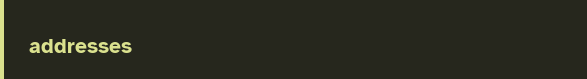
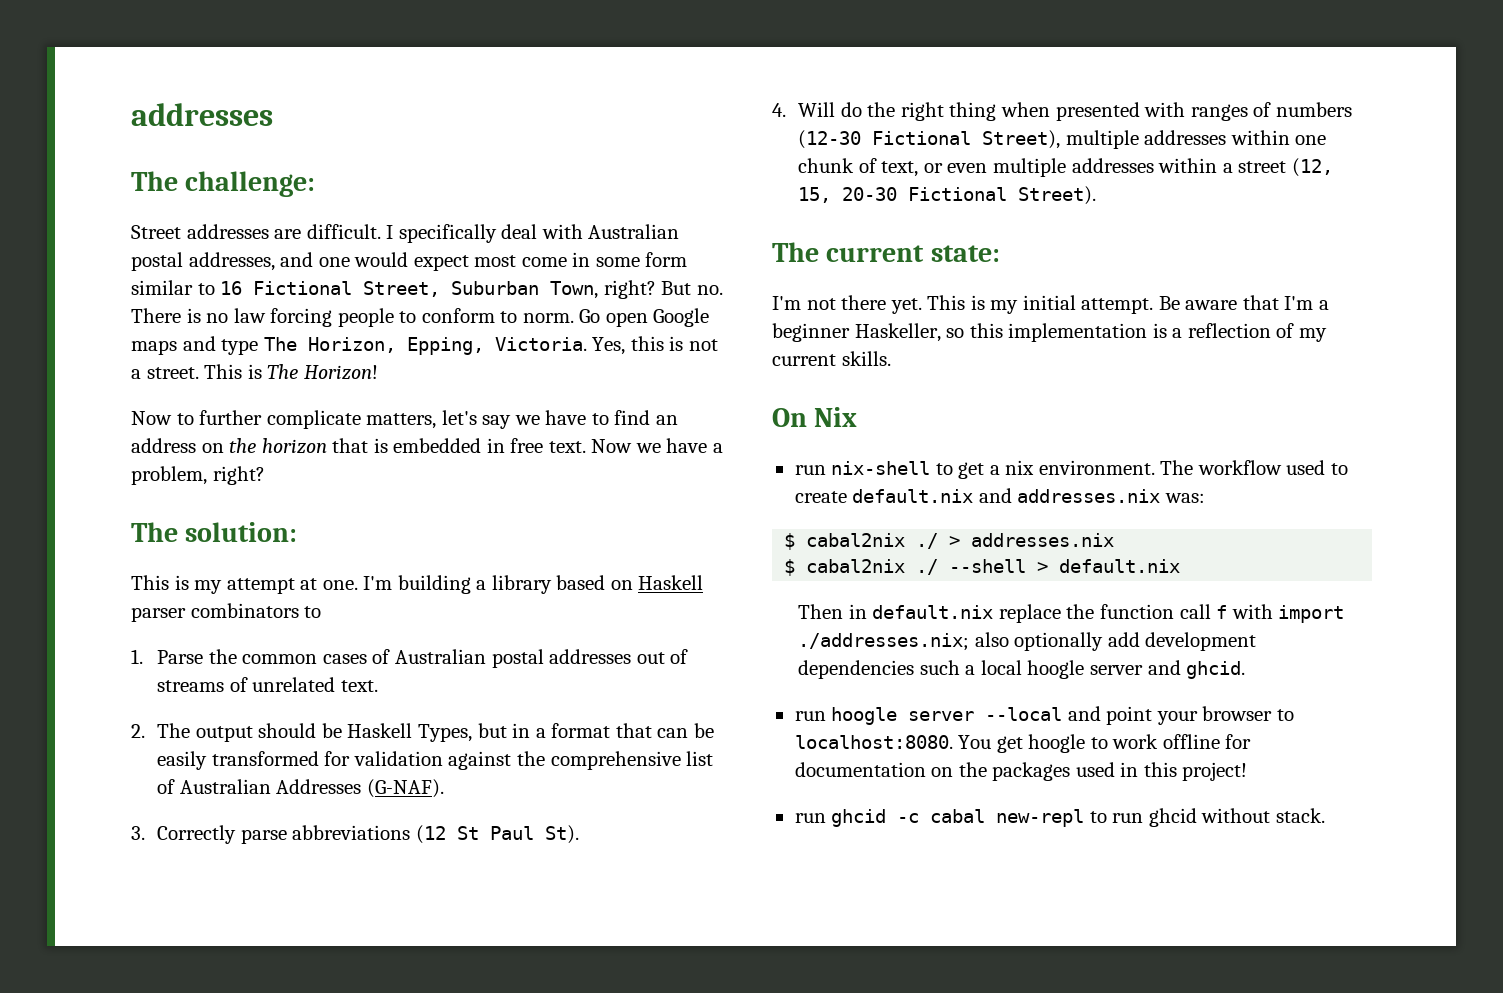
[29,39,132,53] addresses -> [131,103,273,126] [131,171,316,197] [131,224,680,243] [131,252,688,271] [131,280,723,299] [131,308,710,327] [131,336,718,355] [131,364,378,380] [131,410,678,429] [131,438,723,454] [131,466,265,485] [131,522,298,542] [131,575,704,594] [131,603,322,622] [131,649,689,668] [157,677,378,692] [131,723,714,742] [157,751,714,770] [157,779,444,798] [131,825,579,844] [772,102,1352,121] [798,130,1327,149] [798,158,1333,177] [798,186,1097,205] [772,242,1000,262] [772,295,1329,314] [772,323,1327,342] [772,351,891,366] [772,407,858,427] [794,460,1348,479] [794,488,1205,503] [784,533,1115,550] [784,559,1181,576] [798,604,1345,623] [798,632,1257,651] [798,660,1246,679] [794,706,1294,725] [794,734,1252,753] [794,762,1248,781] [794,808,1325,827] addresses // The challenge: // Street addresses are difficult. I specifically deal with Australian postal addresses, and one would expect most come in some form similar to 16 Fictional Street, Suburban Town, right? But no. There is no law forcing people to conform to norm. Go open Google maps and type The Horizon, Epping, Victoria. Yes, this is not a street. This is The Horizon! // Now to further complicate matters, let's say we have to find an address on the horizon that is embedded in free text. Now we have a problem, right? // The solution: // This is my attempt at one. I'm building a library based on Haskell parser combinators to // 1. Parse the common cases of Australian postal addresses out of streams of unrelated text. // 2. The output should be Haskell Types, but in a format that can be easily transformed for validation against the comprehensive list of Australian Addresses (G-NAF). // 3. Correctly parse abbreviations (12 St Paul St). // 4. Will do the right thing when presented with ranges of numbers (12-30 Fictional Street), multiple addresses within one chunk of text, or even multiple addresses within a street (12, 15, 20-30 Fictional Street). // The current state: // I'm not there yet. This is my initial attempt. Be aware that I'm a beginner Haskeller, so this implementation is a reflection of my current skills. // On Nix // run nix-shell to get a nix environment. The workflow used to create default.nix and addresses.nix was: // $ cabal2nix ./ > addresses.nix // $ cabal2nix ./ --shell > default.nix // Then in default.nix replace the function call f with import ./addresses.nix; also optionally add development dependencies such a local hoogle server and ghcid. // run hoogle server --local and point your browser to localhost:8080. You get hoogle to work offline for documentation on the packages used in this project! // run ghcid -c cabal new-repl to run ghcid without stack.

